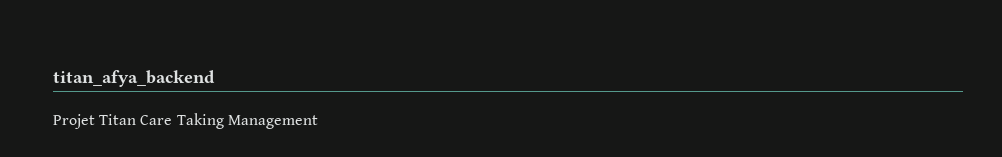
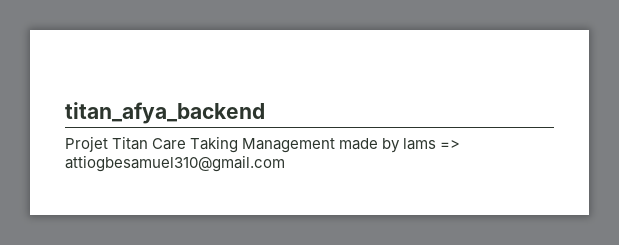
(318, 122) none -> [339,138,461,153] [65,155,285,172] made by lams => attiogbesamuel310@gmail.com

